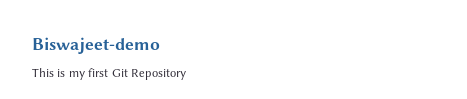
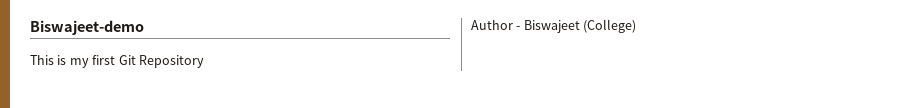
(186, 74) none -> [471,19,637,33] // Author - Biswajeet (College)

